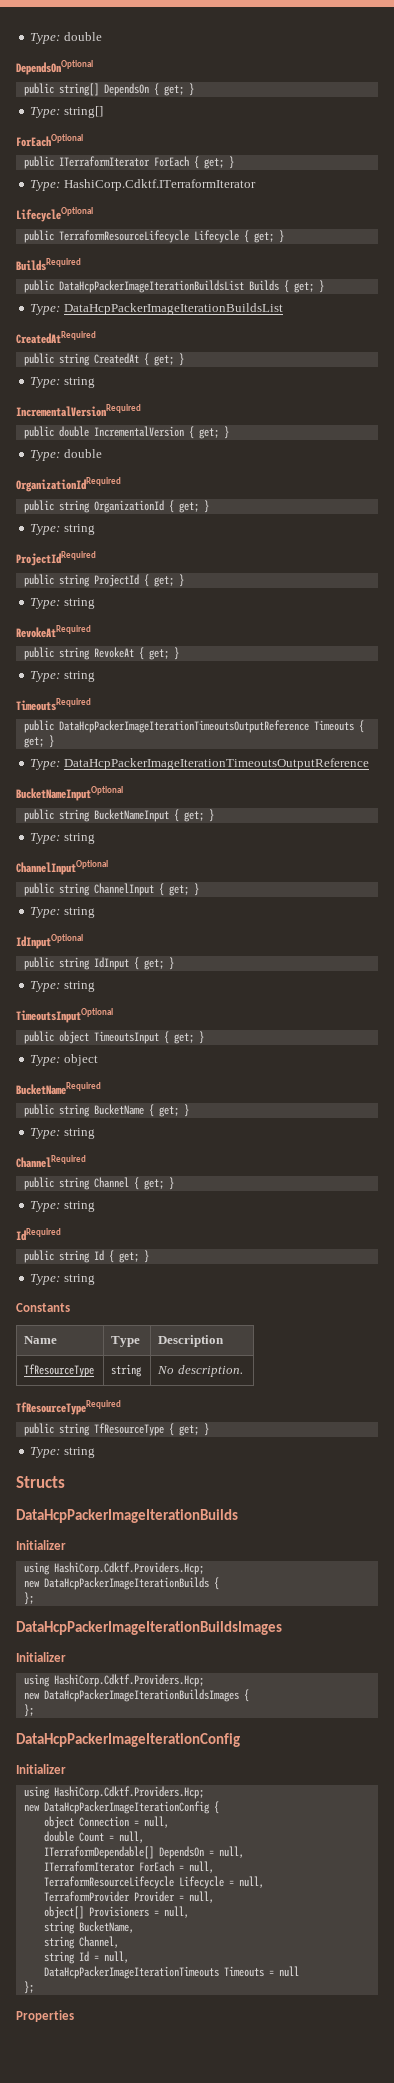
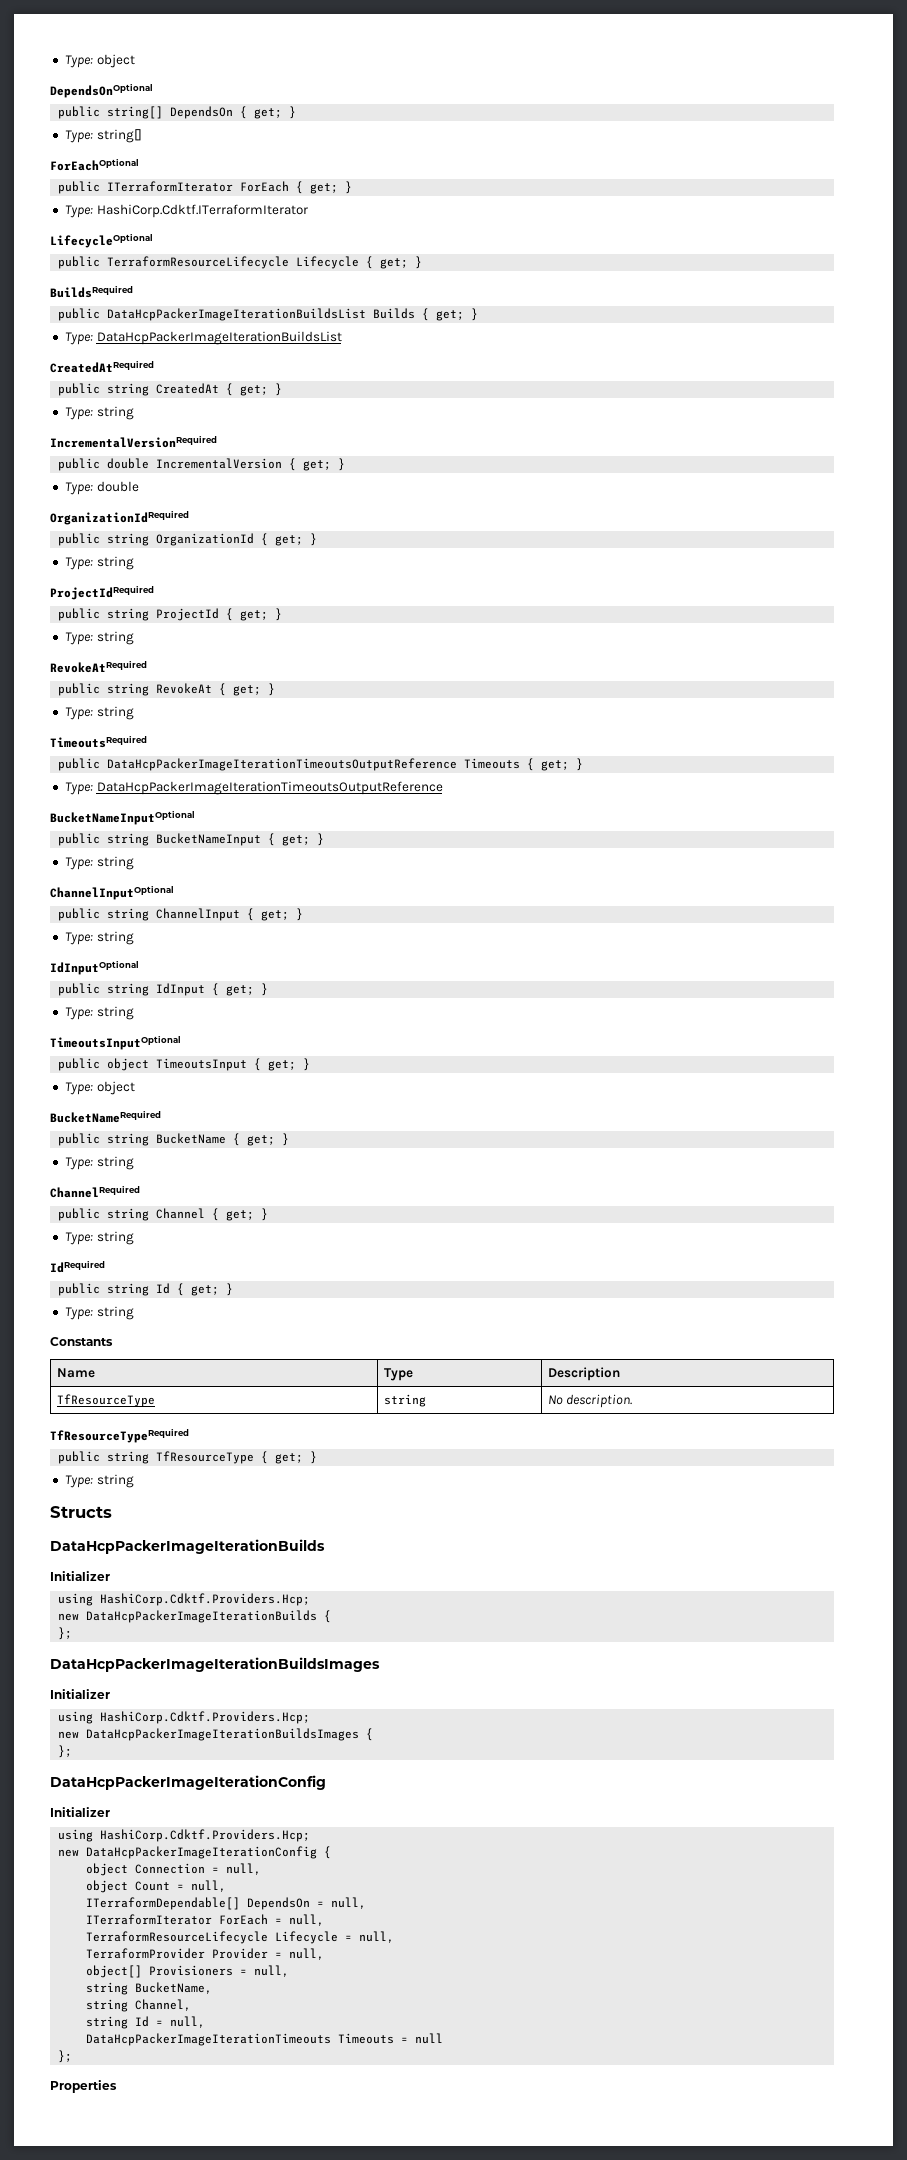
[30,32,102,44] Type: double -> [64,54,135,68] Type: object
[43,1831,74,1842] double -> [86,1880,129,1893] object

